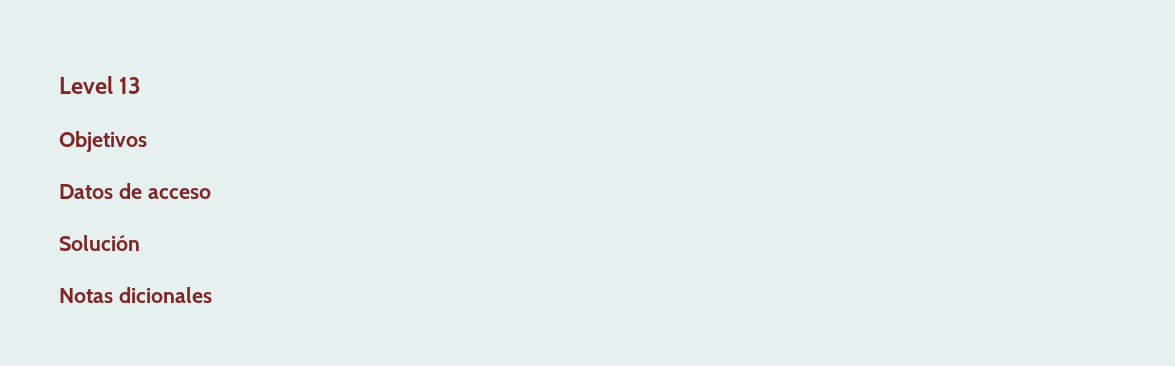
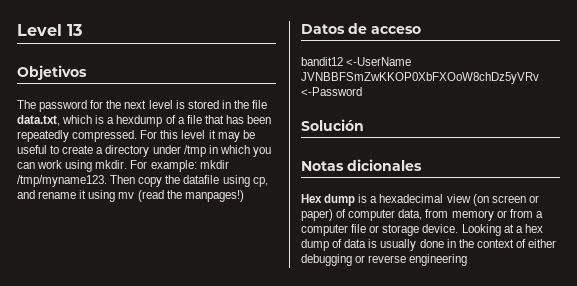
(147, 141) none -> [17,100,268,112] [17,115,272,127] [17,130,255,142] [17,145,271,157] [17,160,229,172] [17,175,268,187] [17,190,244,202] // The password for the next level is stored in the file data.txt, which is a hexdump of a file that has been repeatedly compressed. For this level it may be useful to create a directory under /tmp in which you can work using mkdir. For example: mkdir /tmp/myname123. Then copy the datafile using cp, and rename it using mv (read the manpages!)
(211, 193) none -> [301,57,412,66] [301,72,539,84] [301,87,362,96] // bandit12 <-UserName JVNBBFSmZwKKOP0XbFXOoW8chDz5yVRv <-Password
(212, 295) none -> [301,194,539,206] [301,209,543,221] [301,224,543,236] [301,239,557,251] [301,254,468,266] // Hex dump is a hexadecimal view (on screen or paper) of computer data, from memory or from a computer file or storage device. Looking at a hex dump of data is usually done in the context of either debugging or reverse engineering

